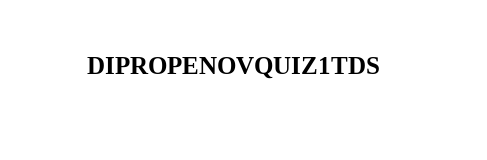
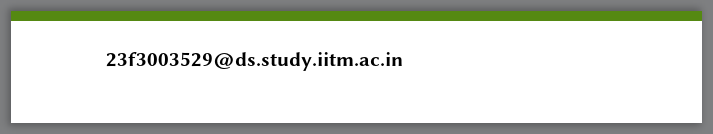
[87,57,380,79] DIPROPENOVQUIZ1TDS -> [106,52,403,71] 23f3003529@ds.study.iitm.ac.in

